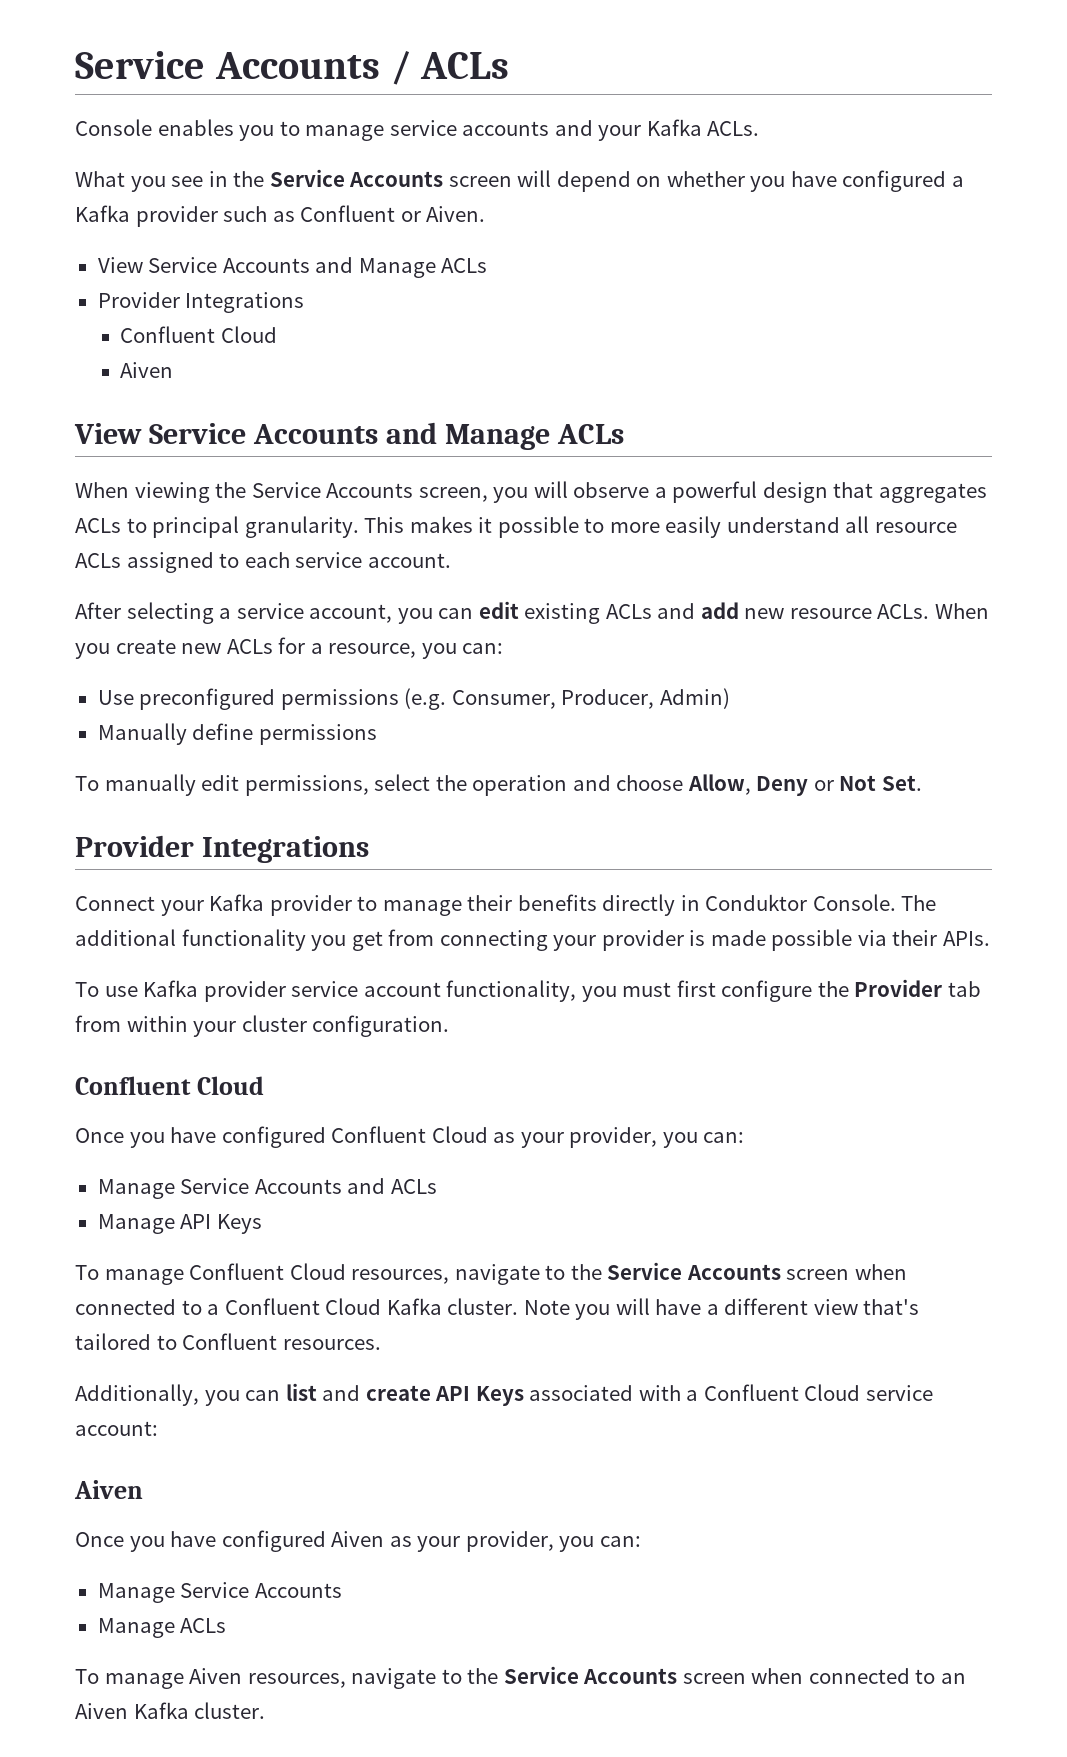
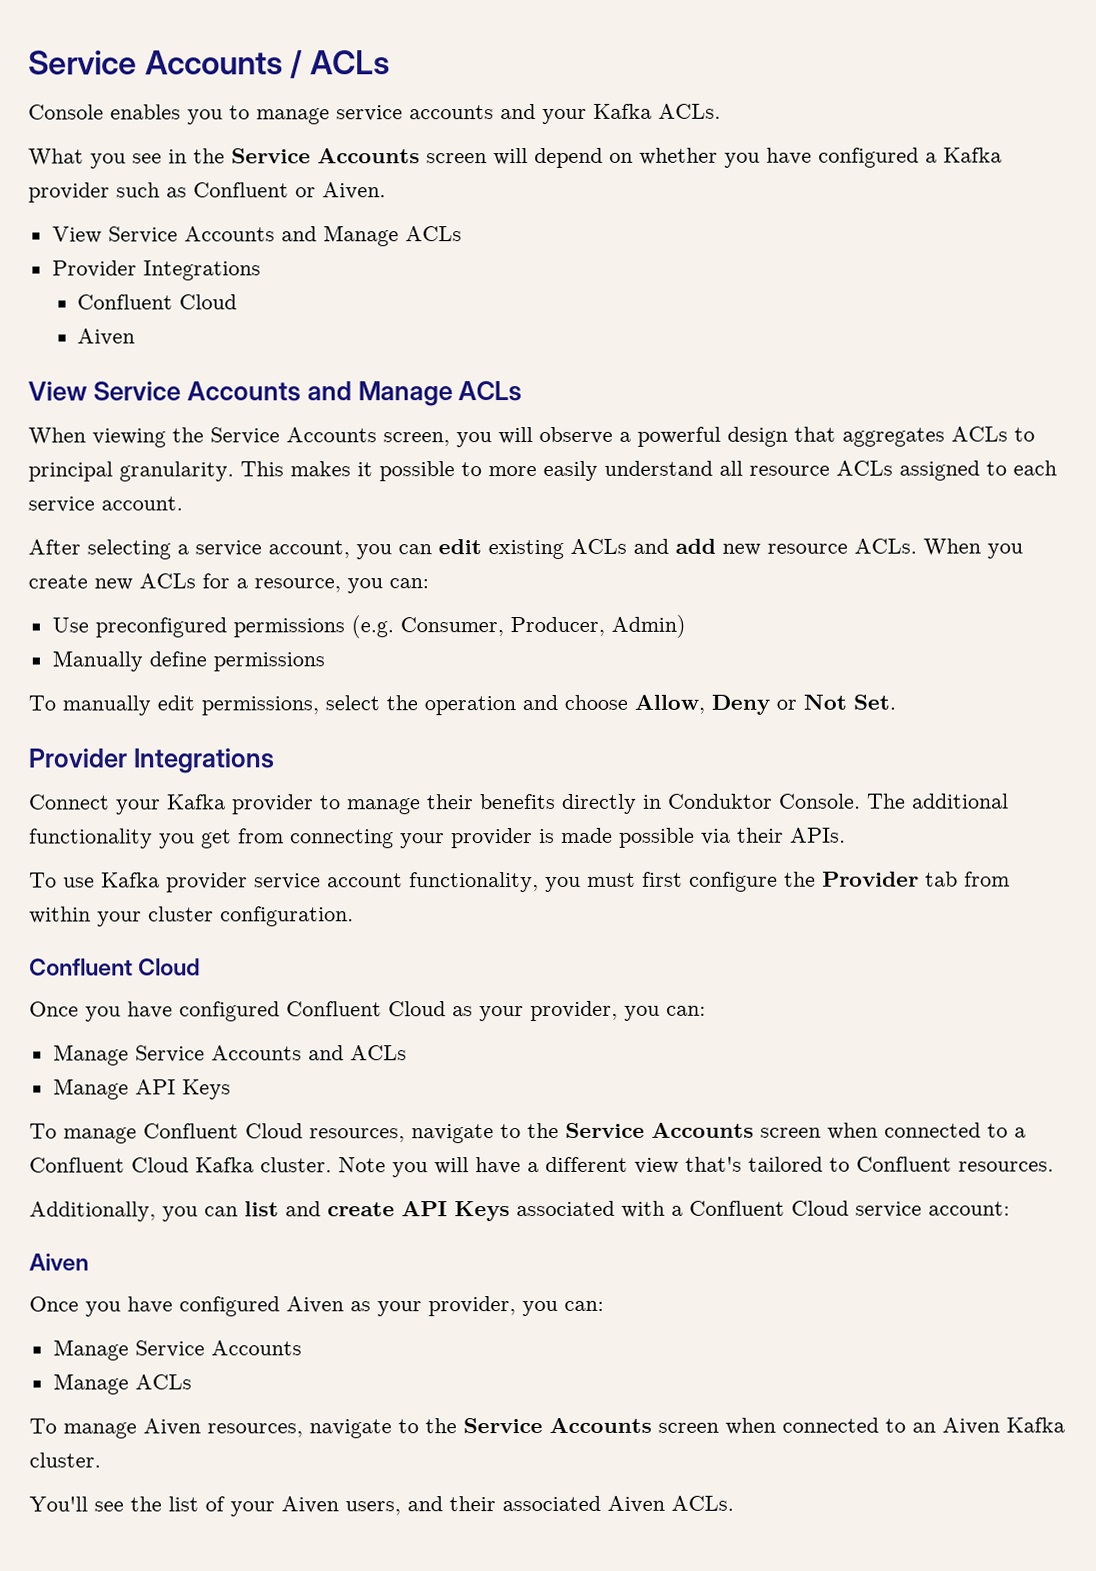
(266, 1710) none -> [29,1495,734,1517] // You'll see the list of your Aiven users, and their associated Aiven ACLs.

